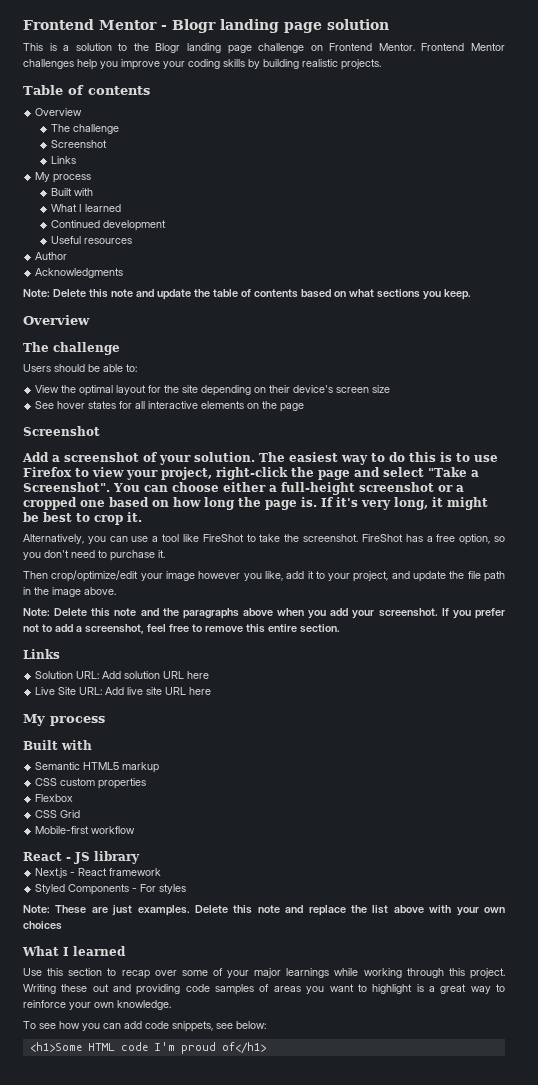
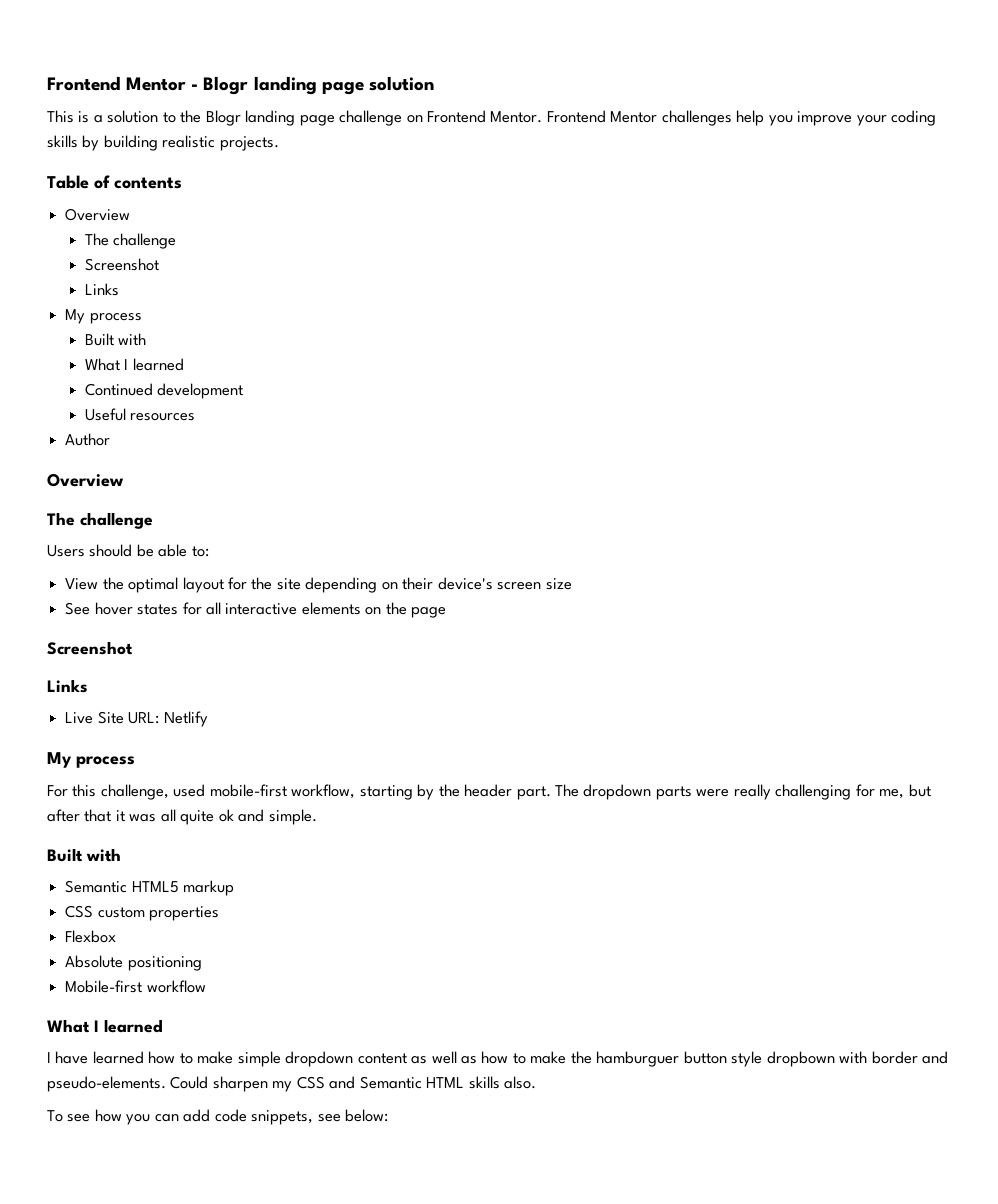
[35,268,124,278] [23,289,471,300] // Acknowledgments // Note: Delete this note and update the table of contents based on what sections you keep. -> (111, 439) none
[22,452,498,465] [23,467,479,480] [23,482,464,495] [23,497,488,510] [23,512,142,525] [23,534,505,545] [23,550,165,561] [23,570,505,582] [23,587,116,597] [23,608,505,619] [23,624,340,634] [23,649,60,659] [35,671,210,679] [35,687,212,695] [23,714,105,726] Add a screenshot of your solution. The easiest way to do this is to use Firefox to view your project, right-click the page and select "Take a Screenshot". You can choose either a full-height screenshot or a cropped one based on how long the page is. If it's very long, it might be best to crop it. // Alternatively, you can use a tool like FireShot to take the screenshot. FireShot has a free option, so you don't need to purchase it. // Then crop/optimize/edit your image however you like, add it to your project, and update the file path in the image above. // Note: Delete this note and the paragraphs above when you add your screenshot. If you prefer not to add a screenshot, feel free to remove this entire section. // Links // Solution URL: Add solution URL here // Live Site URL: Add live site URL here // My process -> [47,679,88,693] [65,711,208,727] [47,752,135,768] [47,784,931,800] [47,809,317,825] Links // Live Site URL: Netlify // My process // For this challenge, used mobile-first workflow, starting by the header part. The dropdown parts were really challenging for me, but after that it was all quite ok and simple.
[35,810,81,818] CSS Grid -> [65,955,202,971] Absolute positioning
[23,851,140,864] [35,868,162,878] [35,884,187,895] [23,905,505,916] [23,921,62,930] [22,946,126,956] [23,968,505,979] [23,984,506,995] [23,1000,171,1010] React - JS library // Next.js - React framework // Styled Components - For styles // Note: These are just examples. Delete this note and replace the list above with your own choices // What I learned // Use this section to recap over some of your major learnings while working through this project. Writing these out and providing code samples of areas you want to highlight is a great way to reinforce your own knowledge. -> [47,1019,163,1033] [47,1051,949,1067] [47,1076,537,1092] What I learned // I have learned how to make simple dropdown content as well as how to make the hamburguer button style dropbown with border and pseudo-elements. Could sharpen my CSS and Semantic HTML skills also.
[29,1042,266,1054] // <h1>Some HTML code I'm proud of</h1> -> (389, 1115) none

